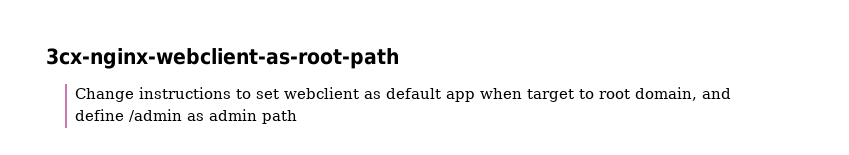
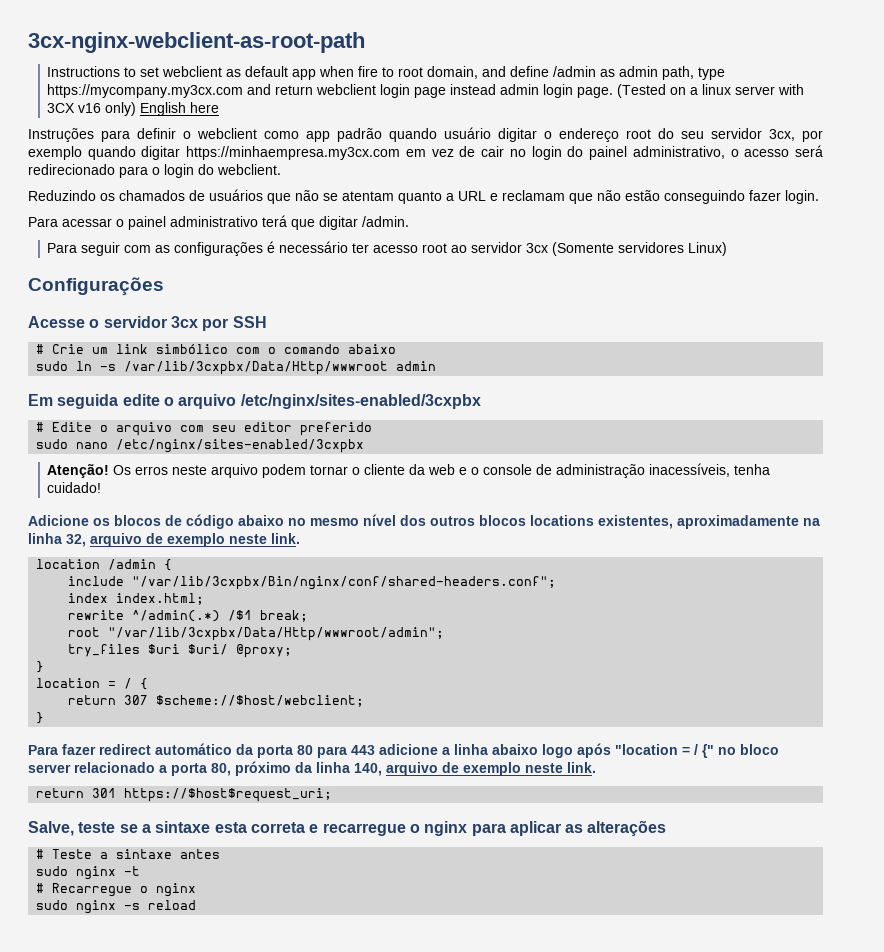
[74,87,231,102] Change instructions -> [47,66,121,77] Instructions
[526,89,574,102] target -> [358,66,379,77] fire
[261,110,297,124] path -> [662,66,726,80] [47,84,805,98] [47,102,220,116] [28,127,823,142] [28,145,824,160] [28,164,281,178] [28,189,819,204] [28,215,409,230] [47,241,728,256] [28,277,164,296] [28,316,267,331] [36,344,397,354] [36,361,437,375] [28,394,481,409] [36,422,373,436] [36,439,365,453] [47,463,771,478] [47,482,102,493] [28,514,820,529] [28,533,300,547] [36,559,173,571] [68,576,557,590] [68,593,205,605] [68,610,309,622] [68,627,445,641] [68,644,293,658] [36,661,45,673] [36,678,149,690] [68,695,365,707] [36,712,45,724] [28,743,779,758] [28,761,596,776] [36,788,333,802] [28,820,667,836] [36,849,221,859] [36,866,141,880] [36,883,197,897] [36,900,197,914] path, type https://mycompany.my3cx.com and return webclient login page instead admin login page. (Tested on a linux server with 3CX v16 only) English here // Instruções para definir o webclient como app padrão quando usuário digitar o endereço root do seu servidor 3cx, por exemplo quando digitar https://minhaempresa.my3cx.com em vez de cair no login do painel administrativo, o acesso será redirecionado para o login do webclient. // Reduzindo os chamados de usuários que não se atentam quanto a URL e reclamam que não estão conseguindo fazer login. // Para acessar o painel administrativo terá que digitar /admin. // Para seguir com as configurações é necessário ter acesso root ao servidor 3cx (Somente servidores Linux) // Configurações // Acesse o servidor 3cx por SSH // # Crie um link simbólico com o comando abaixo // sudo ln -s /var/lib/3cxpbx/Data/Http/wwwroot admin // Em seguida edite o arquivo /etc/nginx/sites-enabled/3cxpbx // # Edite o arquivo com seu editor preferido // sudo nano /etc/nginx/sites-enabled/3cxpbx // Atenção! Os erros neste arquivo podem tornar o cliente da web e o console de administração inacessíveis, tenha cuidado! // Adicione os blocos de código abaixo no mesmo nível dos outros blocos locations existentes, aproximadamente na linha 32, arquivo de exemplo neste link. // location /admin { // include "/var/lib/3cxpbx/Bin/nginx/conf/shared-headers.conf"; // index index.html; // rewrite ^/admin(.*) /$1 break; // root "/var/lib/3cxpbx/Data/Http/wwwroot/admin"; // try_files $uri $uri/ @proxy; // } // location = / { // return 307 $scheme://$host/webclient; // } // Para fazer redirect automático da porta 80 para 443 adicione a linha abaixo logo após "location = / {" no bloco server relacionado a porta 80, próximo da linha 140, arquivo de exemplo neste link. // return 301 https://$host$request_uri; // Salve, teste se a sintaxe esta correta e recarregue o nginx para aplicar as alterações // # Teste a sintaxe antes // sudo nginx -t // # Recarregue o nginx // sudo nginx -s reload

